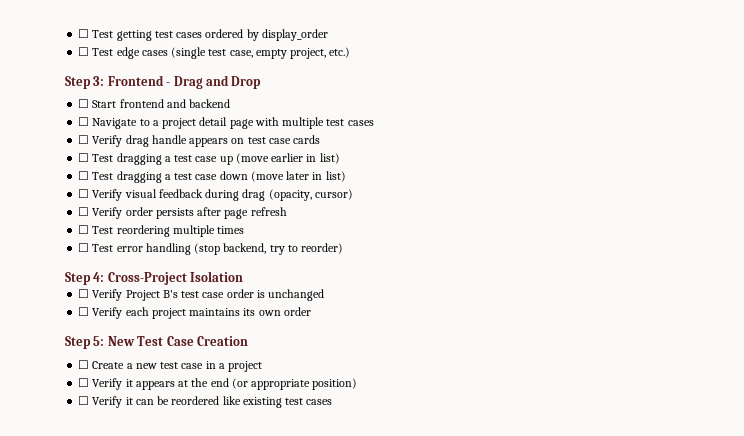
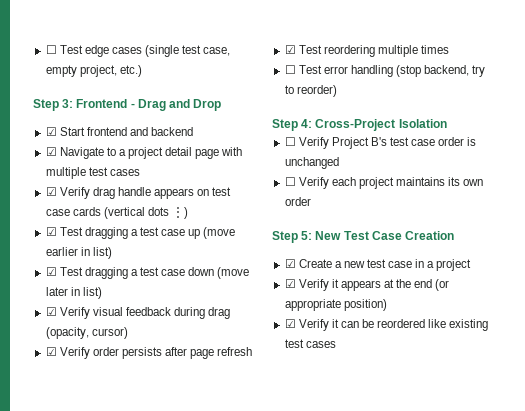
[78,29,328,41] [78,47,114,56] ☐ Test getting test cases ordered by display_order // ☐ Test -> [45,45,83,54] ☐ Test
[78,99,90,108] ☐ -> [45,127,57,136] ☑
[78,117,90,126] ☐ -> [45,147,57,156] ☑
[78,135,90,144] ☐ -> [45,187,57,196] ☑
[78,153,90,162] // ☐ -> [103,207,189,219] [45,227,57,236] (vertical dots ⋮) // ☑
[78,171,90,180] ☐ -> [45,267,57,276] ☑
[78,189,90,198] ☐ -> [45,307,57,316] ☑
[78,207,90,216] ☐ -> [45,347,57,356] ☑
[78,225,90,234] ☐ -> [284,45,296,54] ☑
[78,360,90,369] ☐ -> [284,259,296,268] ☑
[78,378,90,387] ☐ -> [284,279,296,288] ☑
[78,396,90,405] ☐ -> [284,319,296,328] ☑

